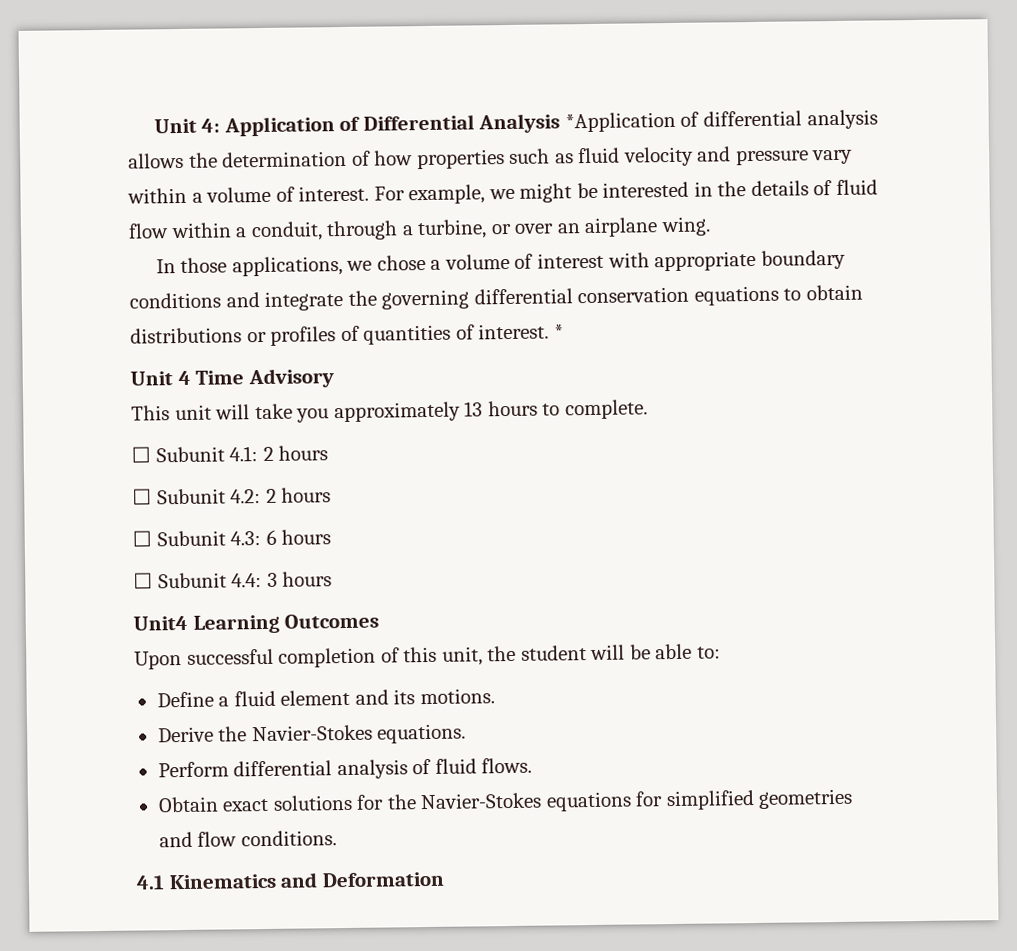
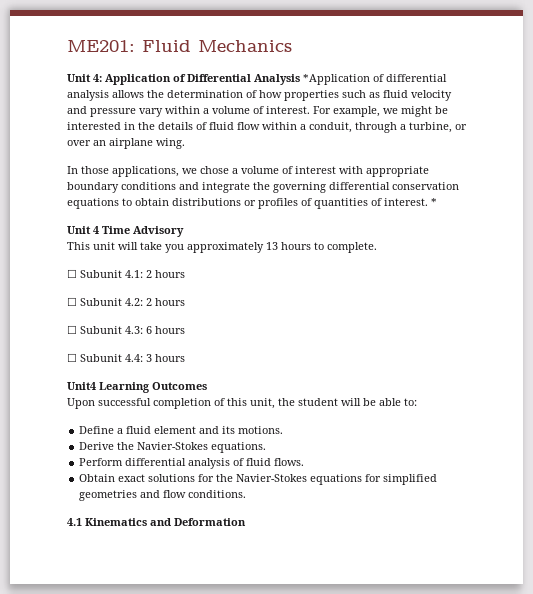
(153, 126) none -> [67,40,292,52] ME201: Fluid Mechanics //

